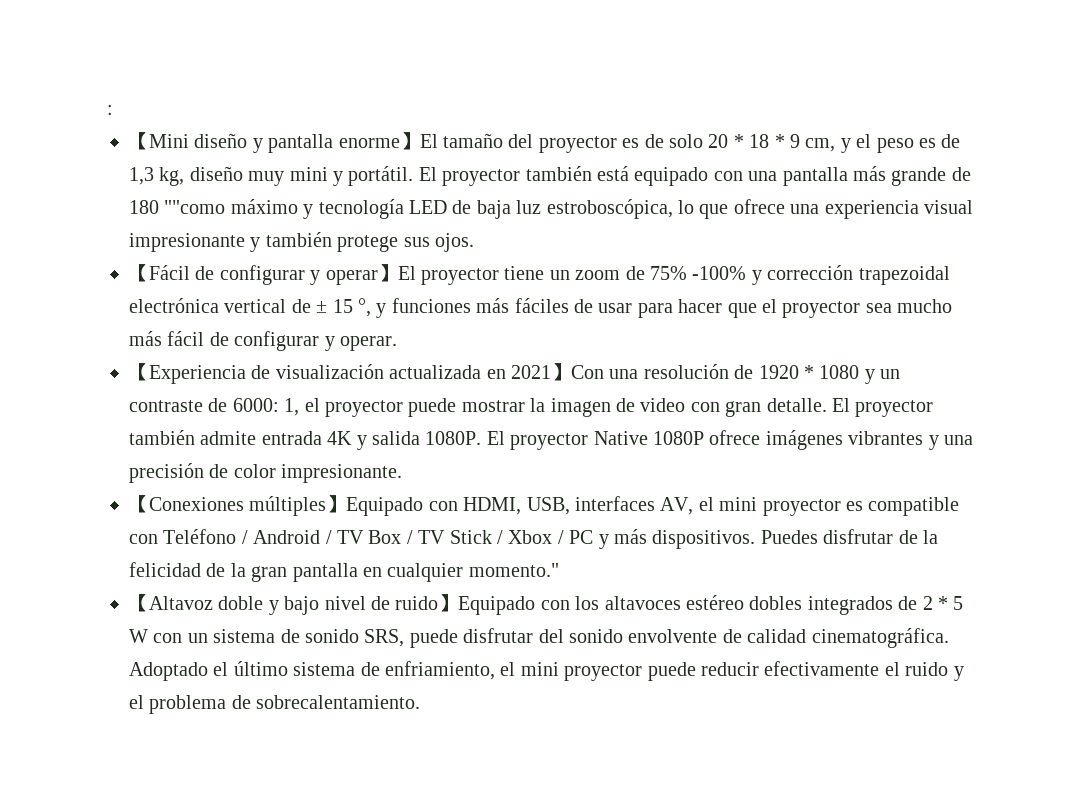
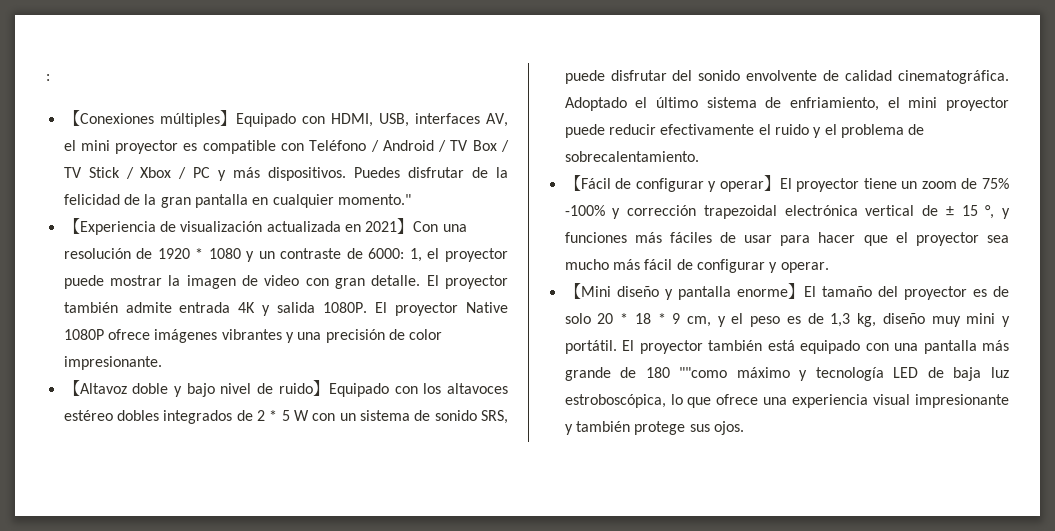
(113, 110) none -> [63,110,508,127] [63,140,510,154] [63,167,508,181] [63,194,411,208] [63,218,467,235] [63,248,509,262] [63,275,508,289] [63,302,508,316] [63,329,443,343] [63,356,162,370] [63,380,508,397] [63,410,509,424] [564,70,1009,84] [564,97,1009,111] [564,124,925,138] [564,151,699,162] [564,175,1009,192] [564,205,1010,219] [564,232,1009,246] [564,259,829,273] // 【Conexiones múltiples】Equipado con HDMI, USB, interfaces AV, el mini proyector es compatible con Teléfono / Android / TV Box / TV Stick / Xbox / PC y más dispositivos. Puedes disfrutar de la felicidad de la gran pantalla en cualquier momento." // 【Experiencia de visualización actualizada en 2021】Con una resolución de 1920 * 1080 y un contraste de 6000: 1, el proyector puede mostrar la imagen de video con gran detalle. El proyector también admite entrada 4K y salida 1080P. El proyector Native 1080P ofrece imágenes vibrantes y una precisión de color impresionante. // 【Altavoz doble y bajo nivel de ruido】Equipado con los altavoces estéreo dobles integrados de 2 * 5 W con un sistema de sonido SRS, puede disfrutar del sonido envolvente de calidad cinematográfica. Adoptado el último sistema de enfriamiento, el mini proyector puede reducir efectivamente el ruido y el problema de sobrecalentamiento. // 【Fácil de configurar y operar】El proyector tiene un zoom de 75% -100% y corrección trapezoidal electrónica vertical de ± 15 °, y funciones más fáciles de usar para hacer que el proyector sea mucho más fácil de configurar y operar.
[129,264,950,285] [129,298,953,318] [129,331,397,351] [129,363,901,384] [129,398,934,417] [129,430,973,450] [129,463,403,483] [129,495,960,516] [129,529,938,549] [129,562,559,582] [129,594,964,615] [129,628,949,648] [129,661,964,681] [129,695,421,714] // 【Fácil de configurar y operar】El proyector tiene un zoom de 75% -100% y corrección trapezoidal electrónica vertical de ± 15 °, y funciones más fáciles de usar para hacer que el proyector sea mucho más fácil de configurar y operar. // 【Experiencia de visualización actualizada en 2021】Con una resolución de 1920 * 1080 y un contraste de 6000: 1, el proyector puede mostrar la imagen de video con gran detalle. El proyector también admite entrada 4K y salida 1080P. El proyector Native 1080P ofrece imágenes vibrantes y una precisión de color impresionante. // 【Conexiones múltiples】Equipado con HDMI, USB, interfaces AV, el mini proyector es compatible con Teléfono / Android / TV Box / TV Stick / Xbox / PC y más dispositivos. Puedes disfrutar de la felicidad de la gran pantalla en cualquier momento." // 【Altavoz doble y bajo nivel de ruido】Equipado con los altavoces estéreo dobles integrados de 2 * 5 W con un sistema de sonido SRS, puede disfrutar del sonido envolvente de calidad cinematográfica. Adoptado el último sistema de enfriamiento, el mini proyector puede reducir efectivamente el ruido y el problema de sobrecalentamiento. -> (744, 428) none

